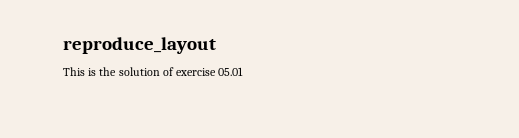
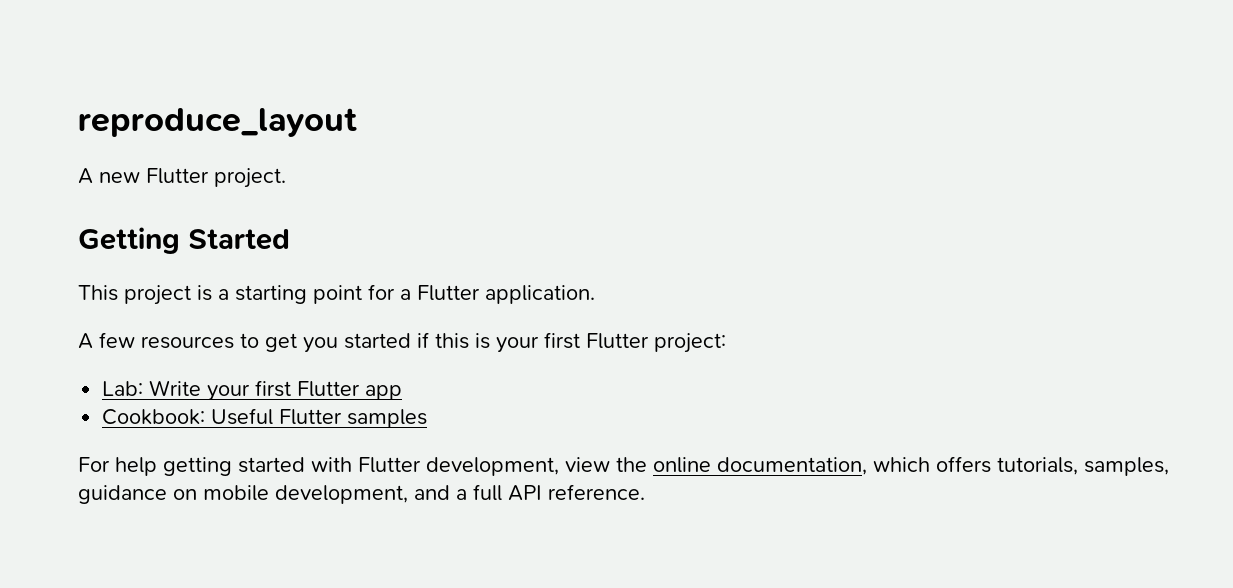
[63,67,244,76] This is the solution of exercise 05.01 -> [78,168,286,188] [78,227,290,254] [78,284,595,305] [78,332,726,353] [102,380,403,401] [102,408,428,428] [78,456,1169,476] [78,484,645,504] A new Flutter project. // Getting Started // This project is a starting point for a Flutter application. // A few resources to get you started if this is your first Flutter project: // Lab: Write your first Flutter app // Cookbook: Useful Flutter samples // For help getting started with Flutter development, view the online documentation, which offers tutorials, samples, guidance on mobile development, and a full API reference.

